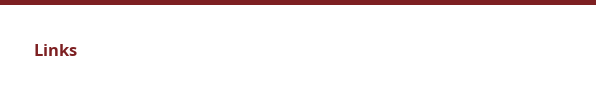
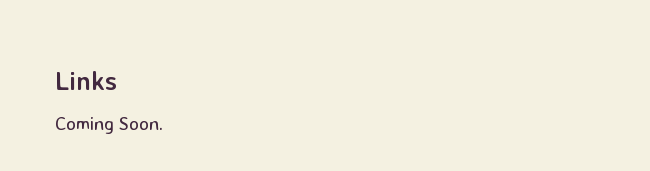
(77, 50) none -> [55,117,164,134] // Coming Soon.

